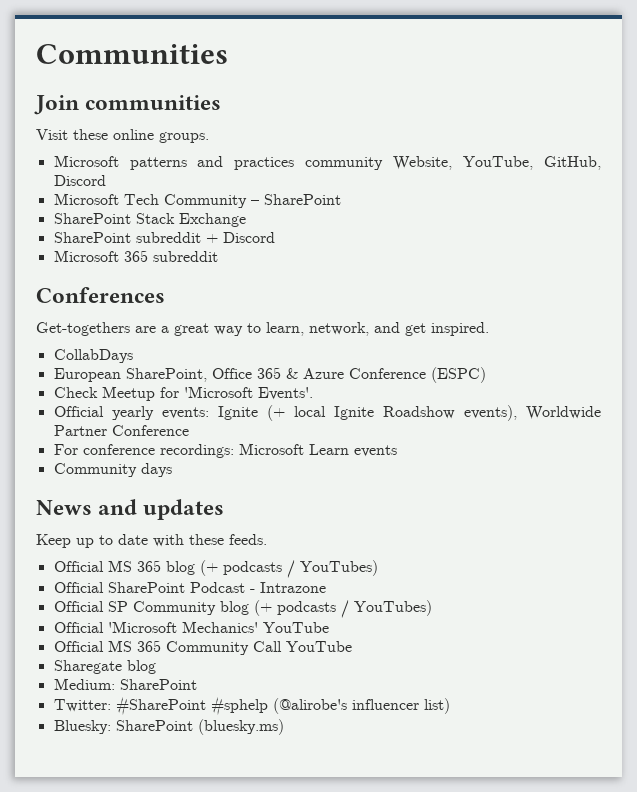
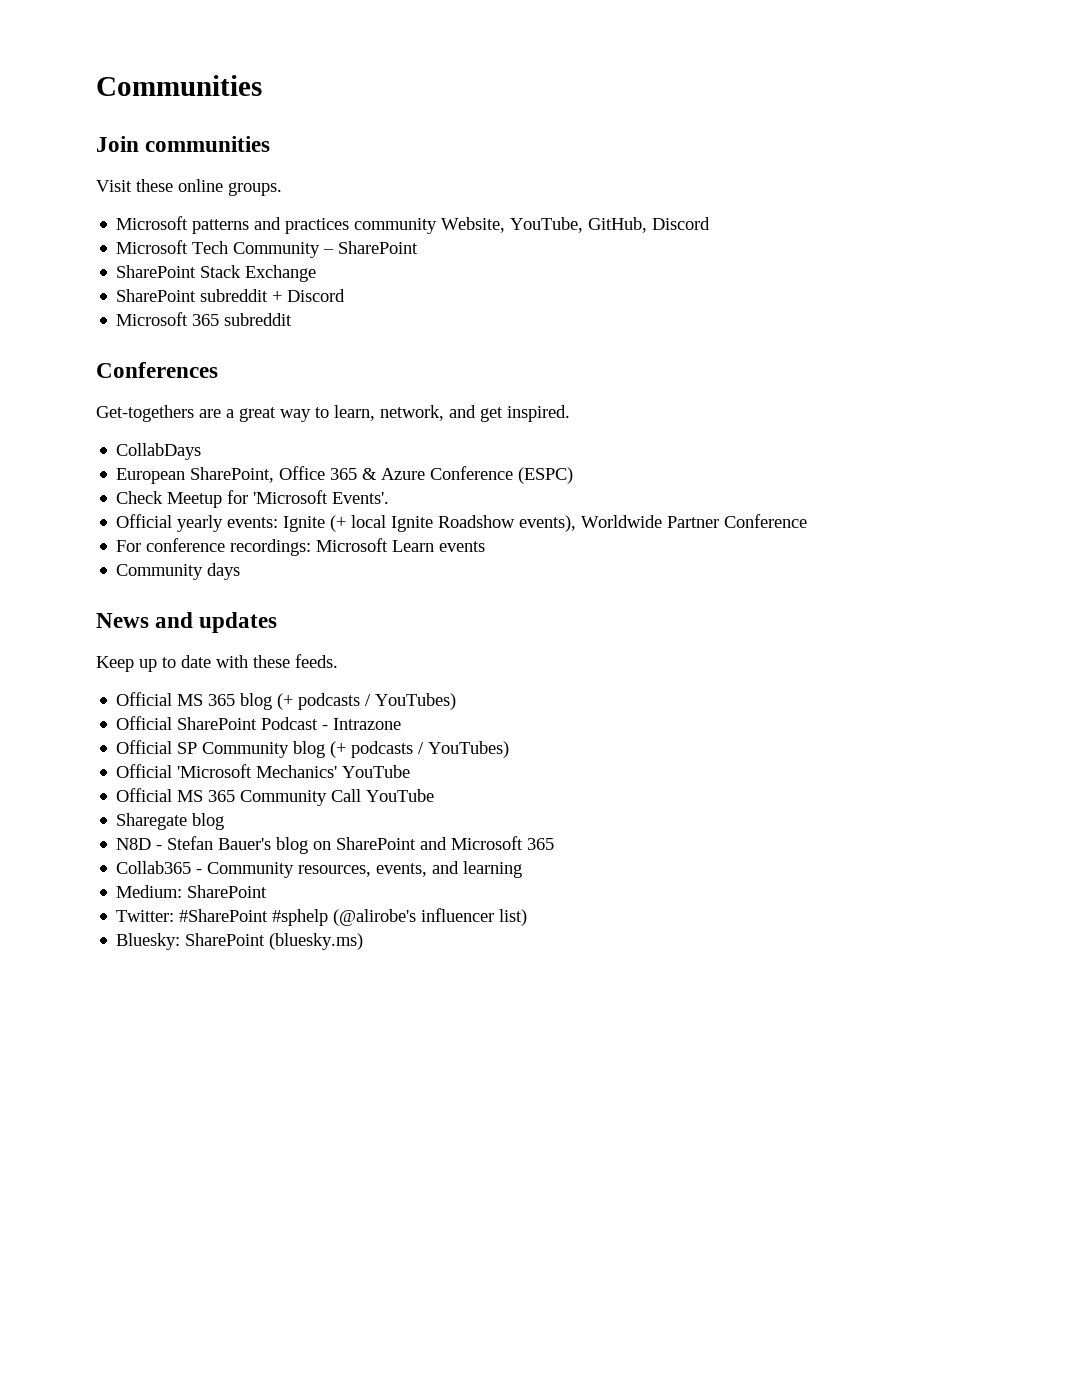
(156, 667) none -> [116,836,555,854] [116,861,523,878] // N8D - Stefan Bauer's blog on SharePoint and Microsoft 365 // Collab365 - Community resources, events, and learning

